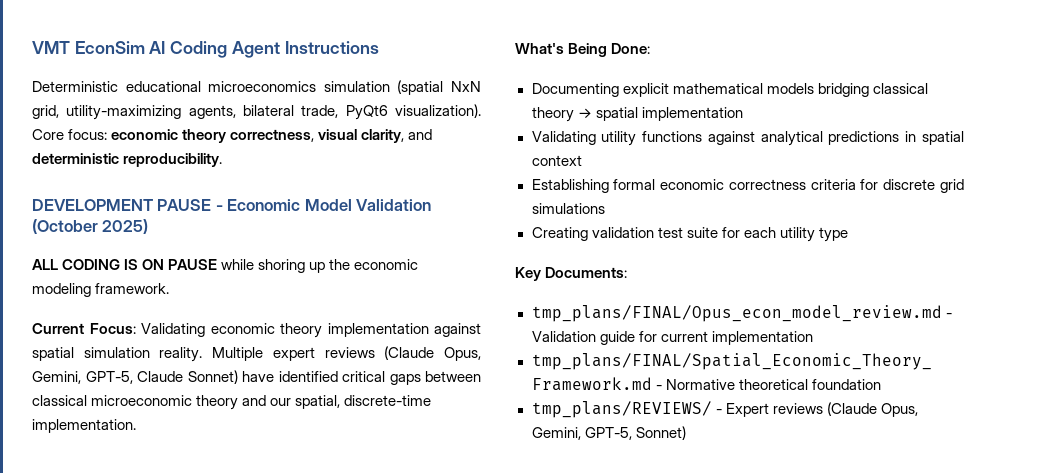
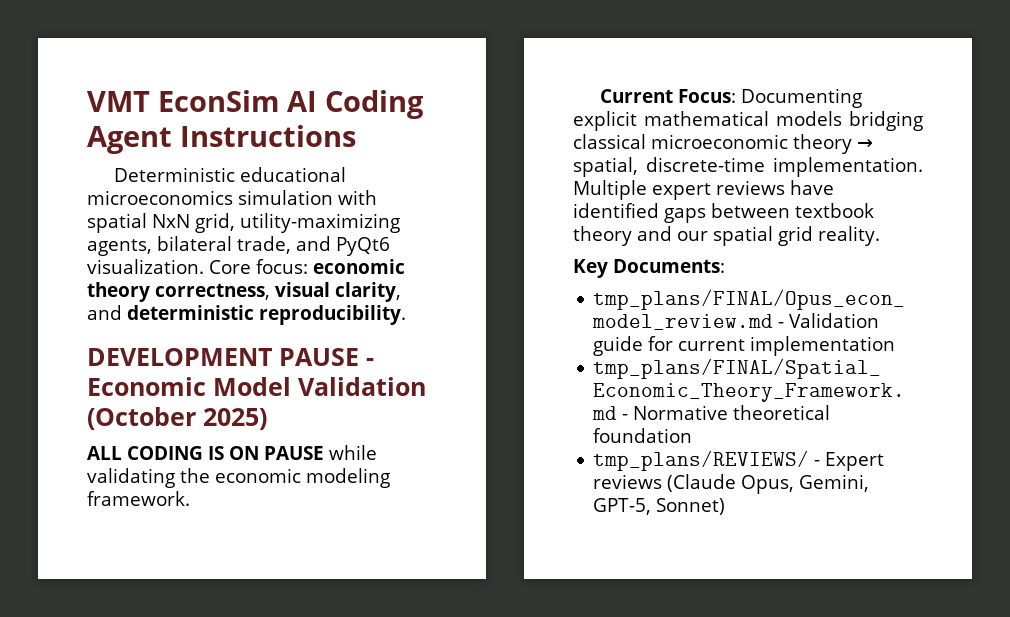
[397,80,444,95] (spatial -> [338,190,377,205] [87,213,147,233] with spatial
[345,104,481,120] PyQt6 visualization). -> [296,236,390,256] [87,259,204,274] and PyQt6 visualization.
[258,259,326,273] shoring up -> [87,468,175,488] validating
[141,323,481,338] [32,346,482,362] [32,370,481,385] [32,395,432,410] [32,419,136,433] [515,43,651,57] Validating economic theory implementation against spatial simulation reality. Multiple expert reviews (Claude Opus, Gemini, GPT-5, Claude Sonnet) have identified critical gaps between classical microeconomic theory and our spatial, discrete-time implementation. // What's Being Done: // -> (737, 96) none
(928, 88) none -> [651,134,788,149] microeconomic
[595,107,743,121] [531,131,964,146] [531,155,582,166] [531,179,964,193] [531,203,605,214] [531,227,848,242] spatial implementation // Validating utility functions against analytical predictions in spatial context // Establishing formal economic correctness criteria for discrete grid simulations // Creating validation test suite for each utility type -> [573,157,923,177] [573,180,834,200] [573,203,874,223] [573,226,880,246] spatial, discrete-time implementation. Multiple expert reviews have identified gaps between textbook theory and our spatial grid reality.

